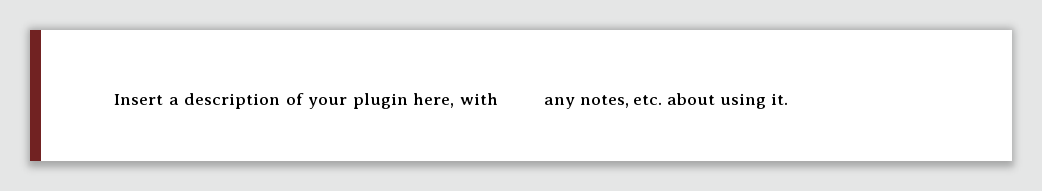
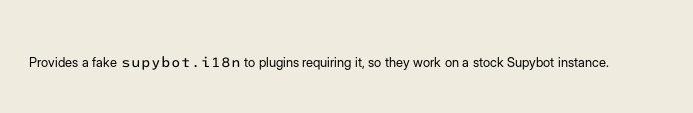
[114,93,788,109] Insert a description of your plugin here, with any notes, etc. about using it. -> [29,56,609,70] Provides a fake supybot.i18n to plugins requiring it, so they work on a stock Supybot instance.

